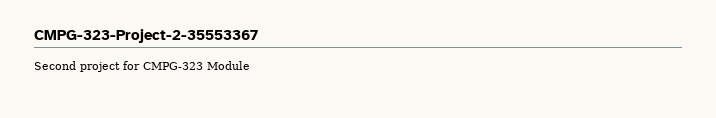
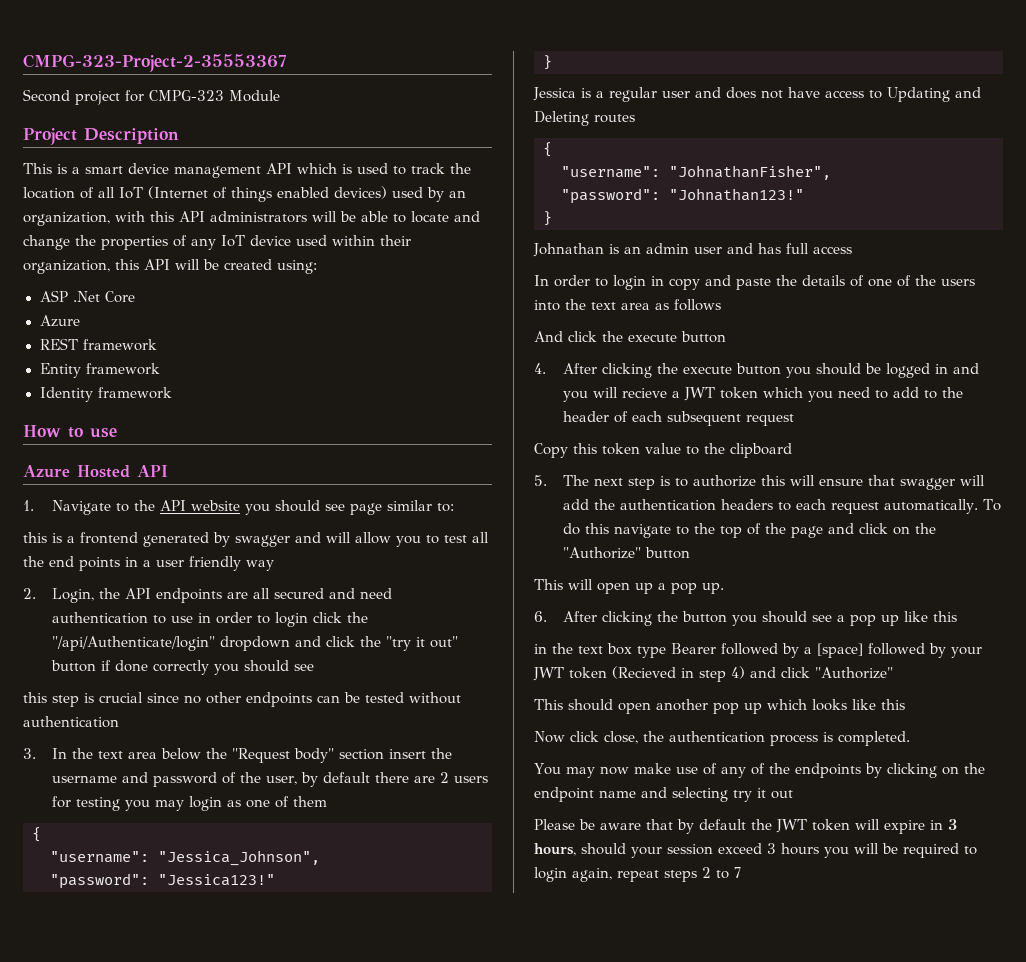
(250, 65) none -> [23,128,179,145] [23,163,471,178] [23,186,466,202] [23,211,480,226] [23,235,411,250] [23,259,317,274] [39,290,135,303] [39,315,80,327] [39,338,157,351] [39,363,160,378] [39,387,172,402] [23,425,117,438] [23,465,168,478] [23,500,455,515] [23,532,489,547] [23,556,274,571] [23,588,393,603] [52,612,369,627] [52,636,459,651] [51,660,315,675] [23,692,461,707] [23,716,119,728] [23,748,453,763] [52,772,489,787] [52,796,328,811] [32,827,41,842] [50,850,320,866] [50,873,275,889] [543,55,552,70] [533,87,981,102] [534,111,635,126] [543,142,552,157] [561,165,831,180] [561,188,804,204] [543,211,552,226] [533,243,852,257] [534,275,975,290] [534,299,721,311] [534,331,726,343] [534,363,980,378] [563,387,964,402] [563,411,795,426] [534,443,792,458] [534,475,986,490] [563,499,1002,514] [563,523,937,538] [563,547,691,559] [534,579,724,594] [534,611,958,626] [534,643,982,658] [533,666,893,682] [534,699,905,714] [534,731,910,746] [534,763,985,778] [534,787,793,802] [534,819,957,834] [534,843,977,858] [534,867,741,882] // Project Description // This is a smart device management API which is used to track the location of all IoT (Internet of things enabled devices) used by an organization, with this API administrators will be able to locate and change the properties of any IoT device used within their organization, this API will be created using: // ASP .Net Core // Azure // REST framework // Entity framework // Identity framework // How to use // Azure Hosted API // 1. Navigate to the API website you should see page similar to: // this is a frontend generated by swagger and will allow you to test all the end points in a user friendly way // 2. Login, the API endpoints are all secured and need authentication to use in order to login click the "/api/Authenticate/login" dropdown and click the "try it out" button if done correctly you should see // this step is crucial since no other endpoints can be tested without authentication // 3. In the text area below the "Request body" section insert the username and password of the user, by default there are 2 users for testing you may login as one of them // { // "username": "Jessica_Johnson", // "password": "Jessica123!" // } // Jessica is a regular user and does not have access to Updating and Deleting routes // { // "username": "JohnathanFisher", // "password": "Johnathan123!" // } // Johnathan is an admin user and has full access // In order to login in copy and paste the details of one of the users into the text area as follows // And click the execute button // 4. After clicking the execute button you should be logged in and you will recieve a JWT token which you need to add to the header of each subsequent request // Copy this token value to the clipboard // 5. The next step is to authorize this will ensure that swagger will add the authentication headers to each request automatically. To do this navigate to the top of the page and click on the "Authorize" button // This will open up a pop up. // 6. After clicking the button you should see a pop up like this // in the text box type Bearer followed by a [space] followed by your JWT token (Recieved in step 4) and click "Authorize" // This should open another pop up which looks like this // Now click close, the authentication process is completed. // You may now make use of any of the endpoints by clicking on the endpoint name and selecting try it out // Please be aware that by default the JWT token will expire in 3 hours, should your session exceed 3 hours you will be required to login again, repeat steps 2 to 7

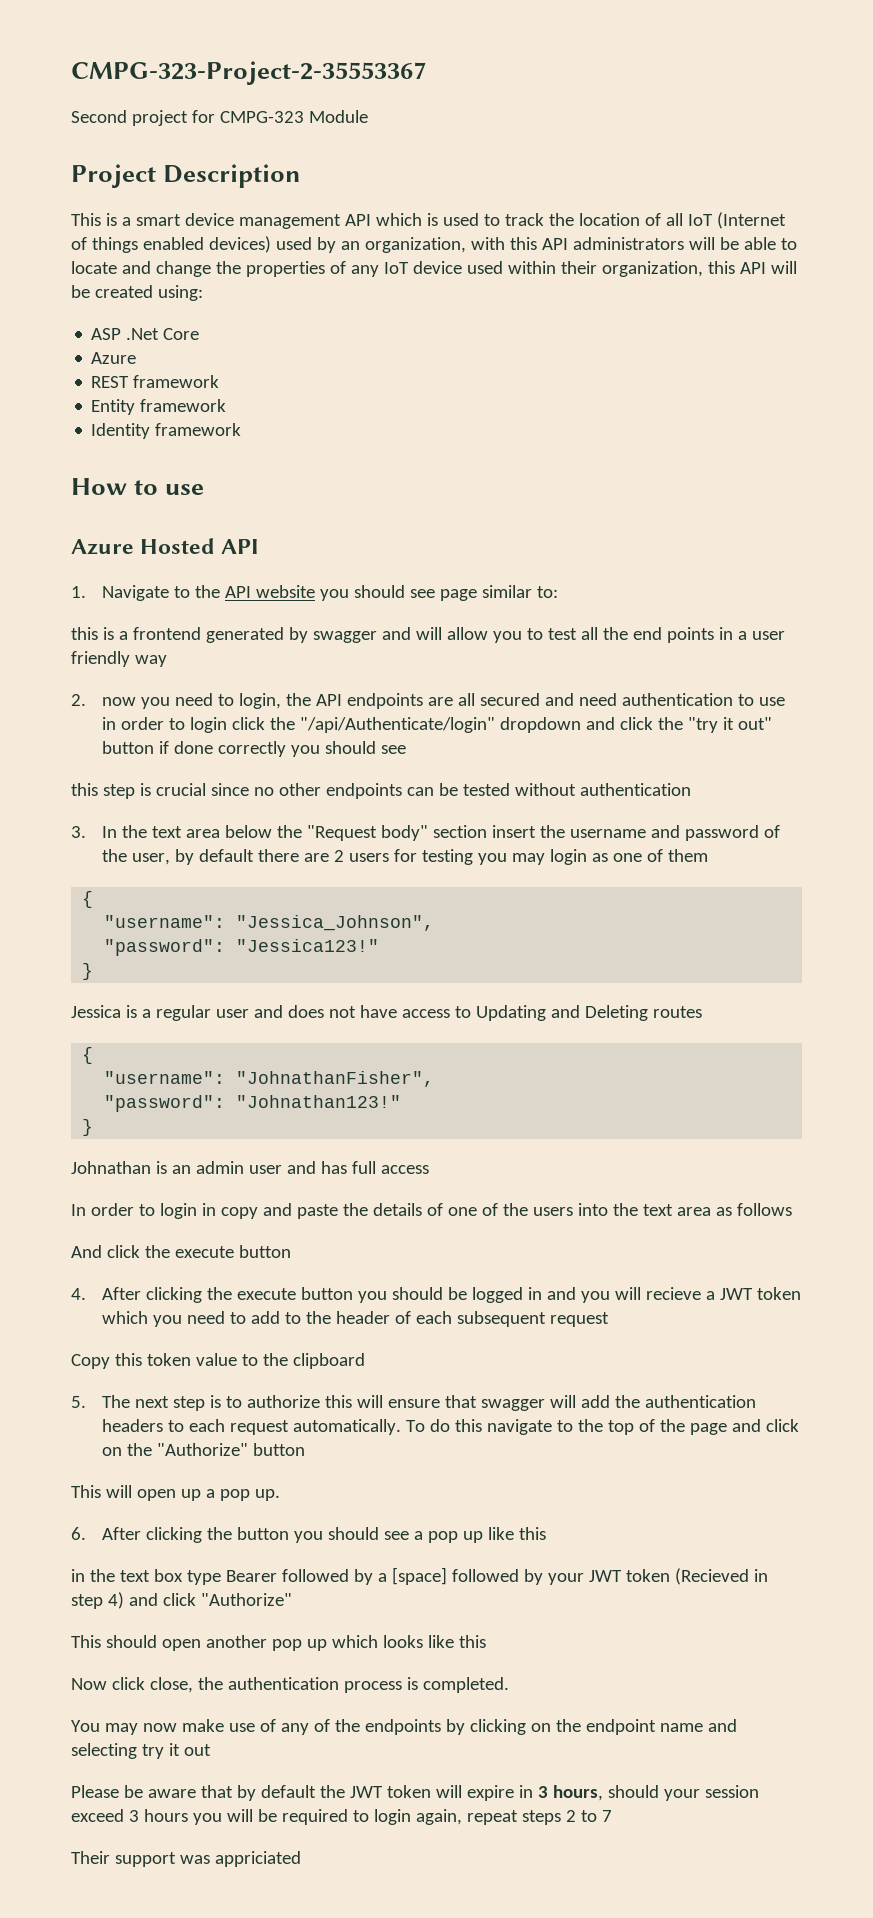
[52,588,95,603] Login, -> [102,693,282,709] now you need to login,
(741, 872) none -> [71,1851,301,1867] // Their support was appriciated

